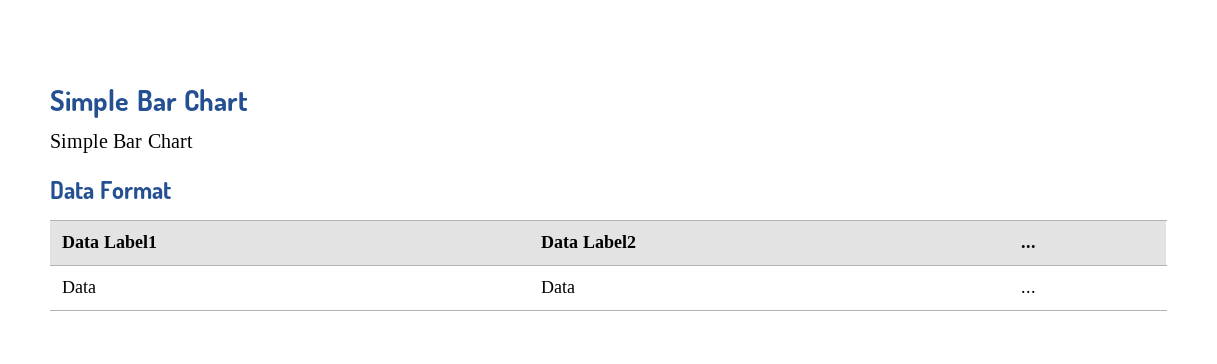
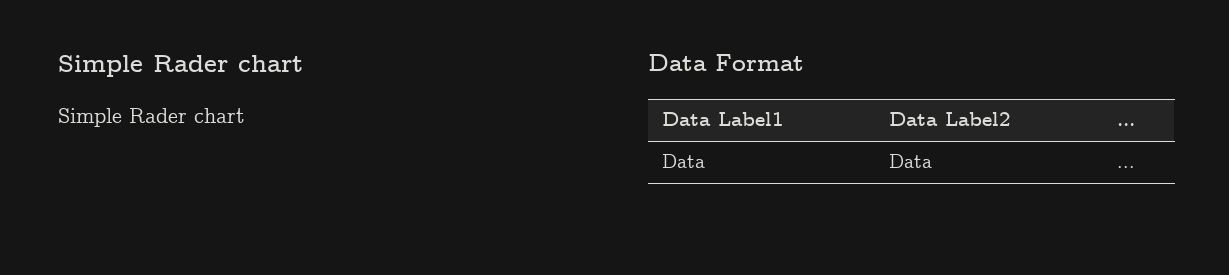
[50,89,249,118] [50,134,193,153] Simple Bar Chart // Simple Bar Chart -> [58,55,303,77] [58,108,245,127] Simple Rader chart // Simple Rader chart

